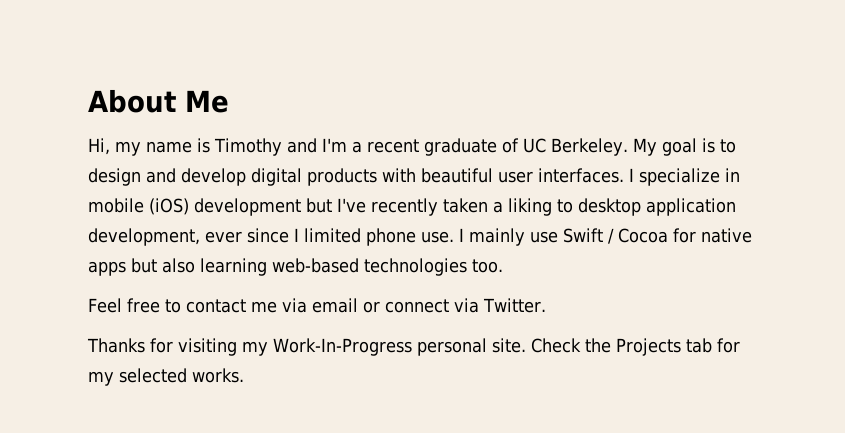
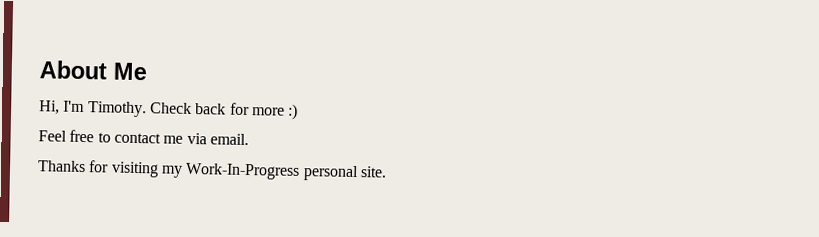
[115,138,736,156] [88,168,740,186] [88,198,736,216] [88,228,752,246] [88,258,503,276] my name is Timothy and I'm a recent graduate of UC Berkeley. My goal is to design and develop digital products with beautiful user interfaces. I specialize in mobile (iOS) development but I've recently taken a liking to desktop application development, ever since I limited phone use. I mainly use Swift / Cocoa for native apps but also learning web-based technologies too. -> [63,100,299,120] I'm Timothy. Check back for more :)
[311,298,546,313] email or connect via Twitter. -> [209,133,249,146] email.
[530,338,740,356] [88,368,244,386] Check the Projects tab for my selected works. -> (387, 172) none

